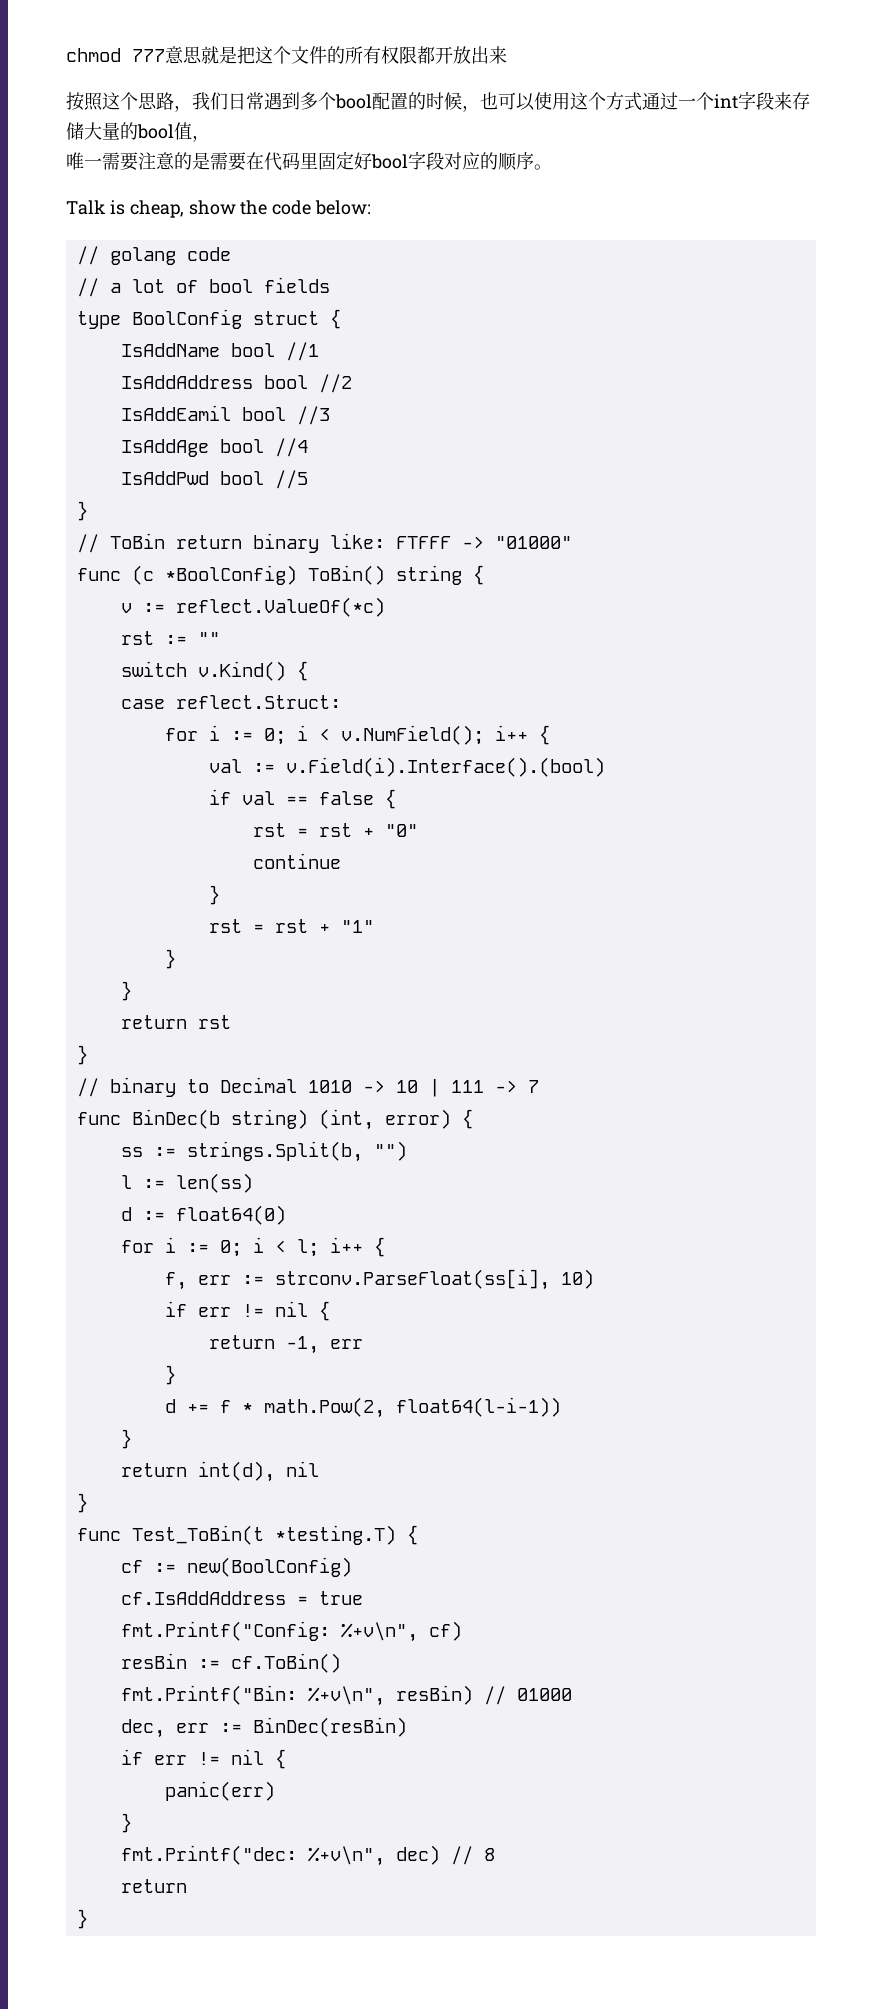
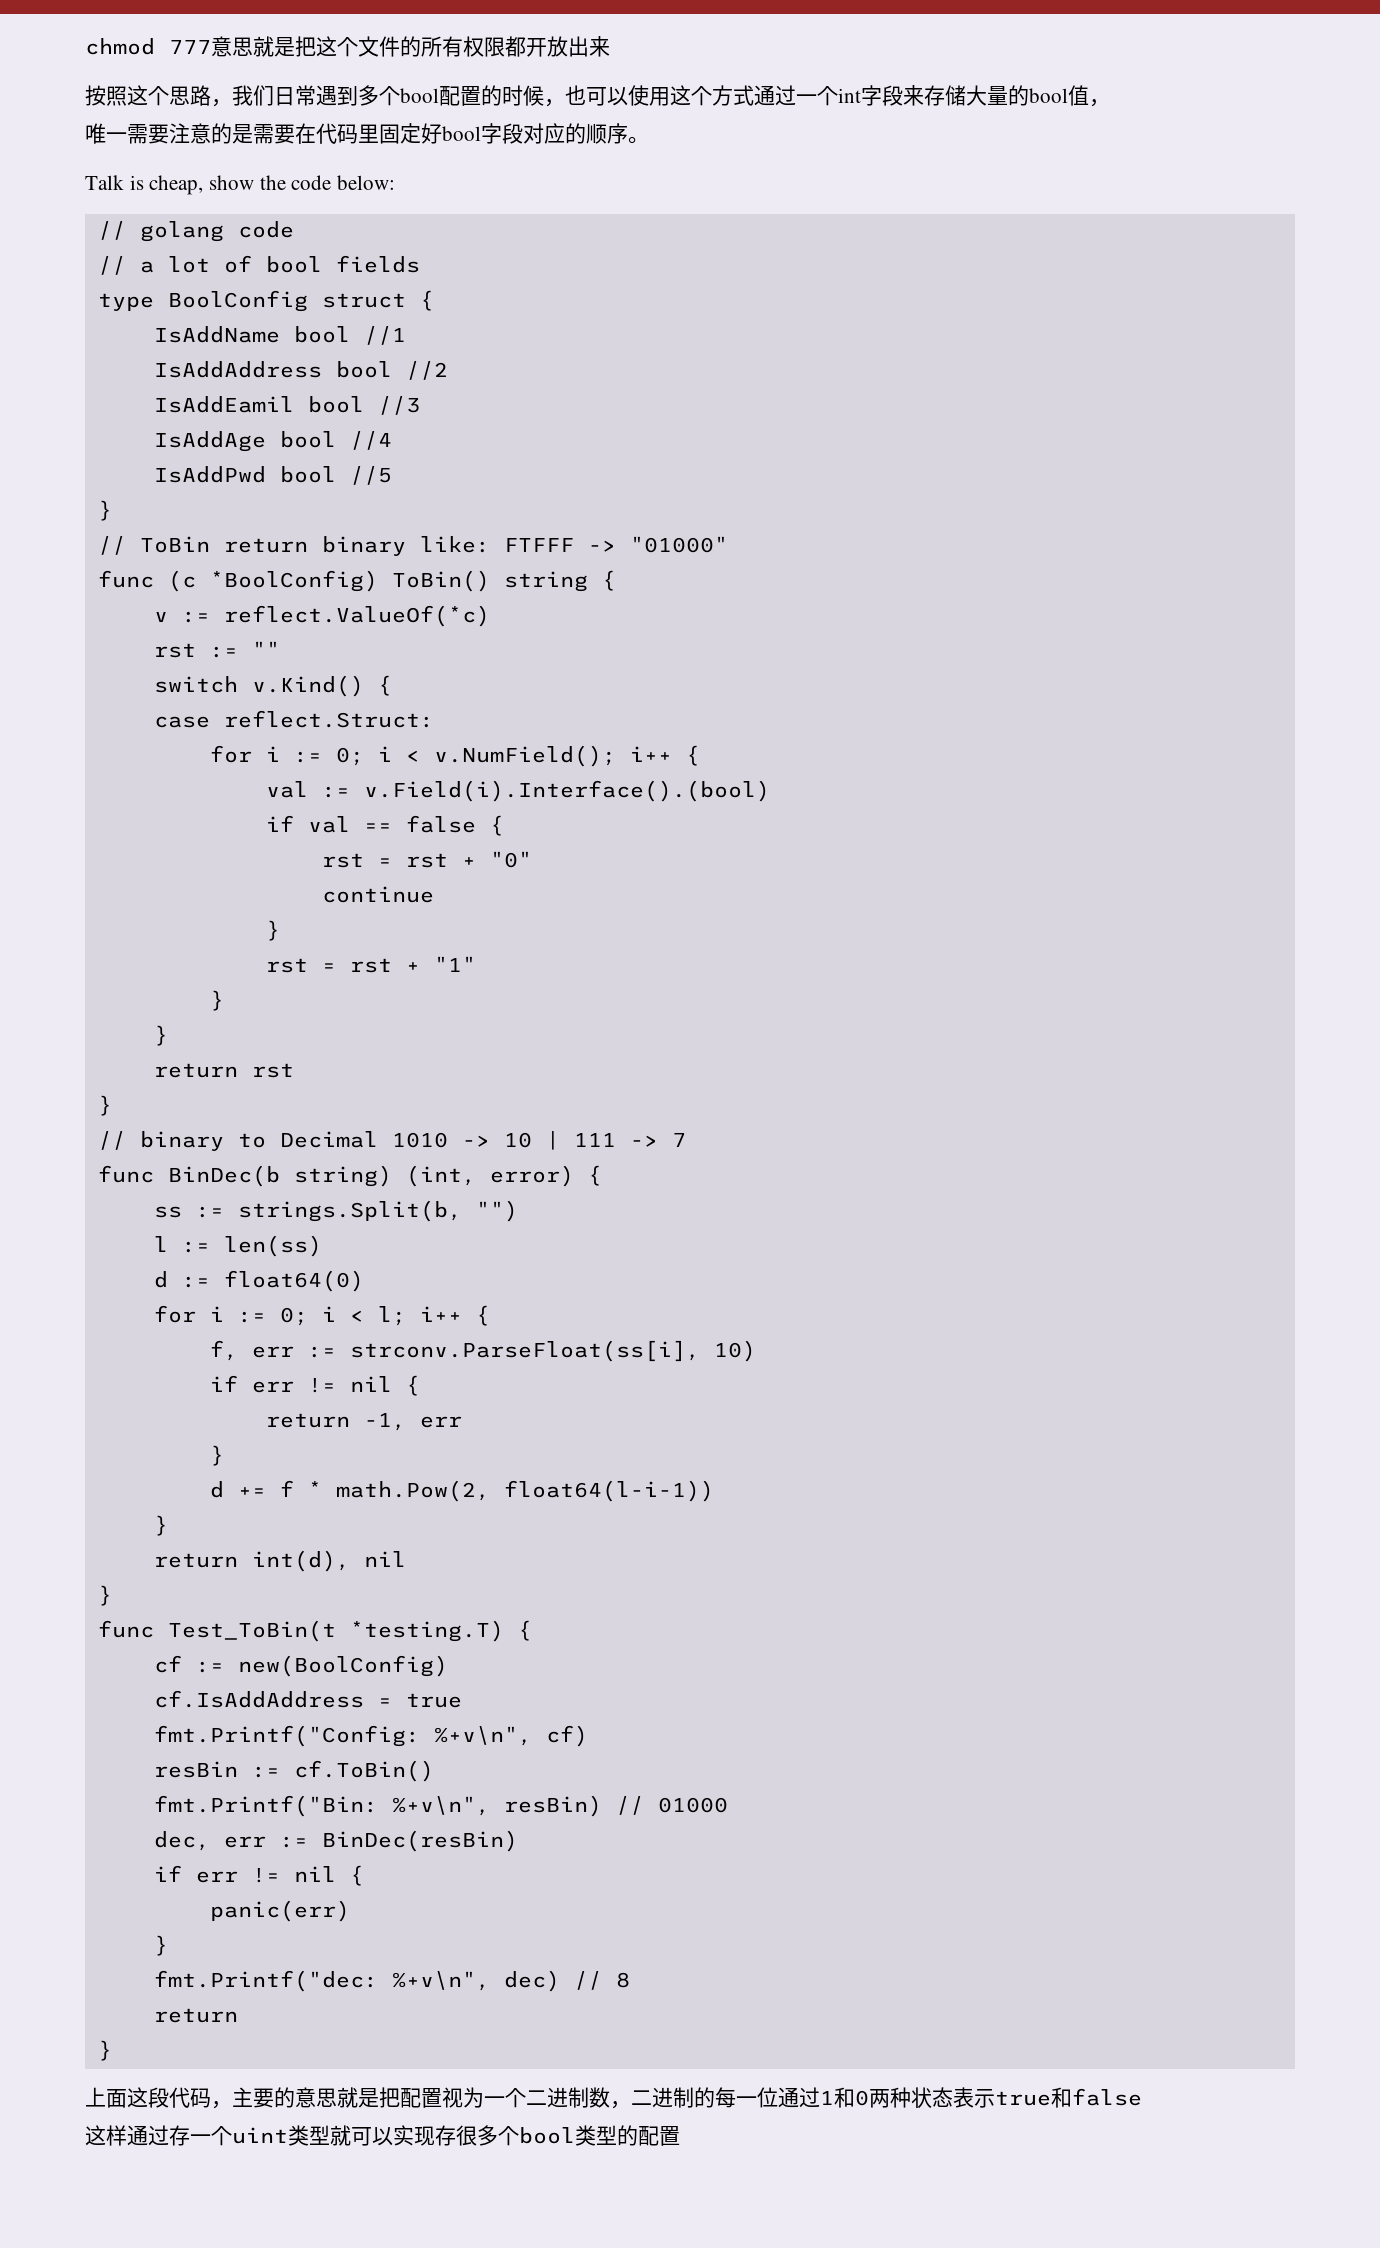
(88, 1919) none -> [85,2087,1142,2109] [85,2125,680,2146] // 上面这段代码，主要的意思就是把配置视为一个二进制数，二进制的每一位通过1和0两种状态表示true和false // 这样通过存一个uint类型就可以实现存很多个bool类型的配置

